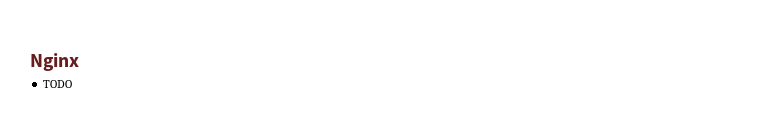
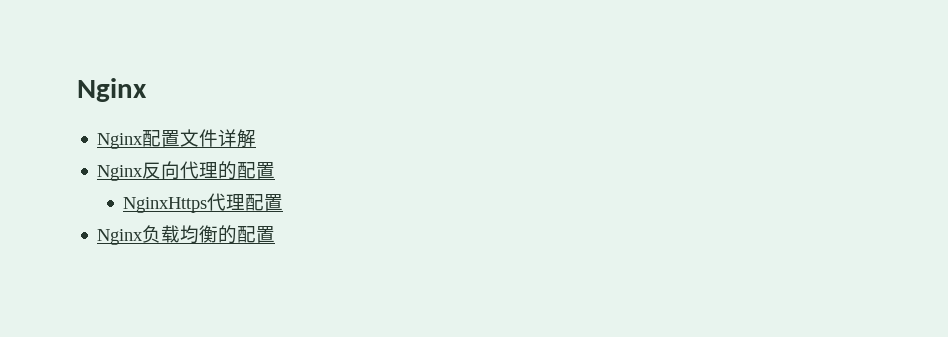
[43,80,73,88] TODO -> [97,129,257,149] [97,161,276,181] [123,193,284,213] [97,225,276,245] Nginx配置文件详解 // Nginx反向代理的配置 // NginxHttps代理配置 // Nginx负载均衡的配置

